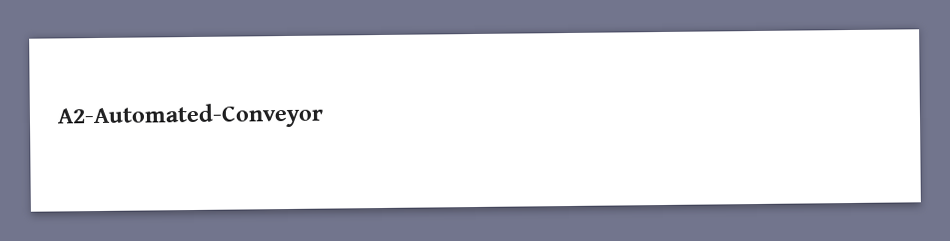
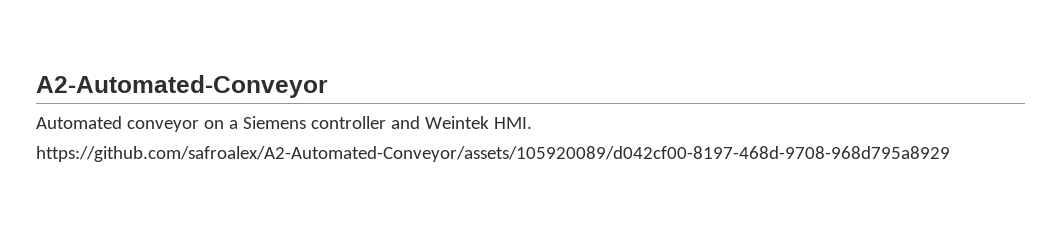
(324, 116) none -> [36,116,532,132] [36,146,950,162] // Automated conveyor on a Siemens controller and Weintek HMI. // https://github.com/safroalex/A2-Automated-Conveyor/assets/105920089/d042cf00-8197-468d-9708-968d795a8929

